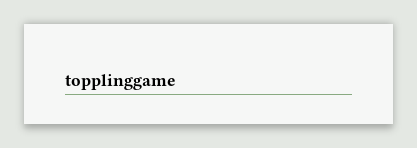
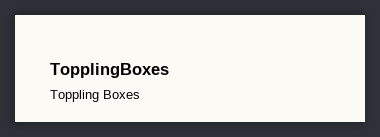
[65,74,176,90] topplinggame -> [50,63,169,78] [50,90,140,102] TopplingBoxes // Toppling Boxes

